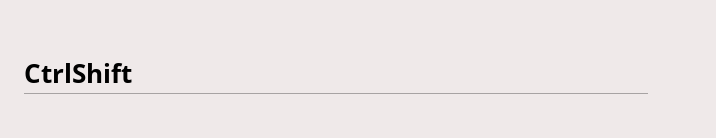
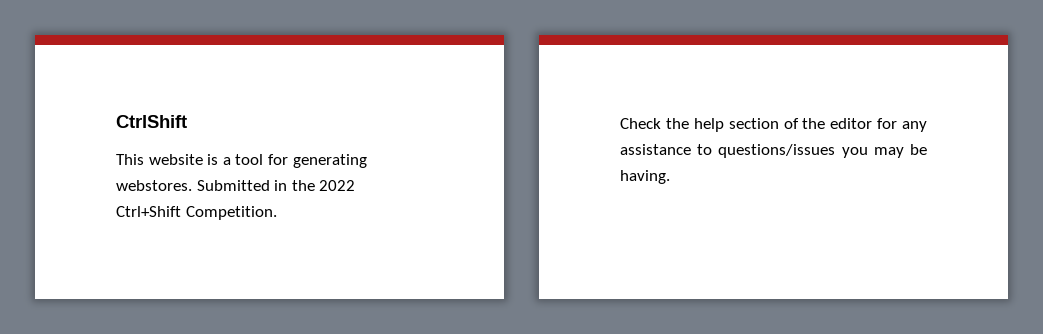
(132, 73) none -> [116,154,367,168] [116,180,356,191] [116,206,277,220] [620,118,927,132] [620,144,927,158] [620,170,670,184] // This website is a tool for generating webstores. Submitted in the 2022 Ctrl+Shift Competition. // Check the help section of the editor for any assistance to questions/issues you may be having.

